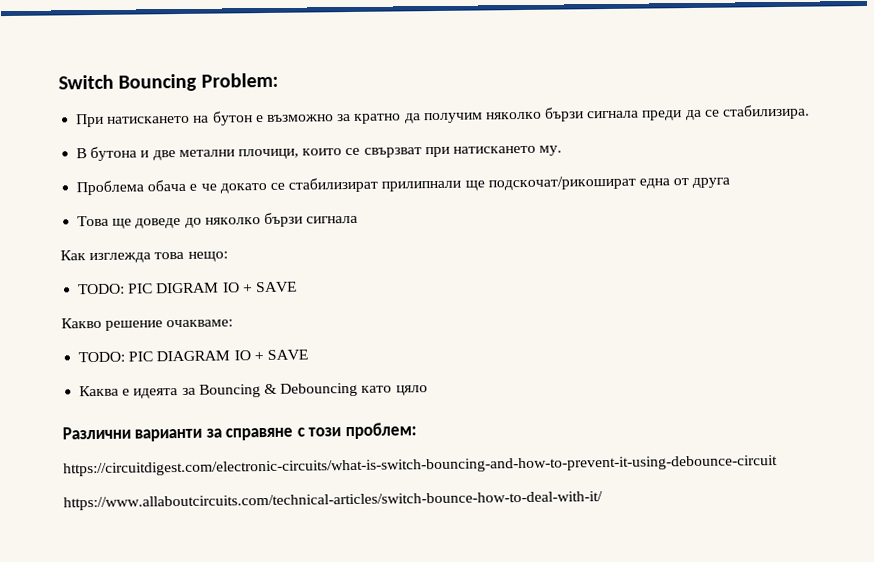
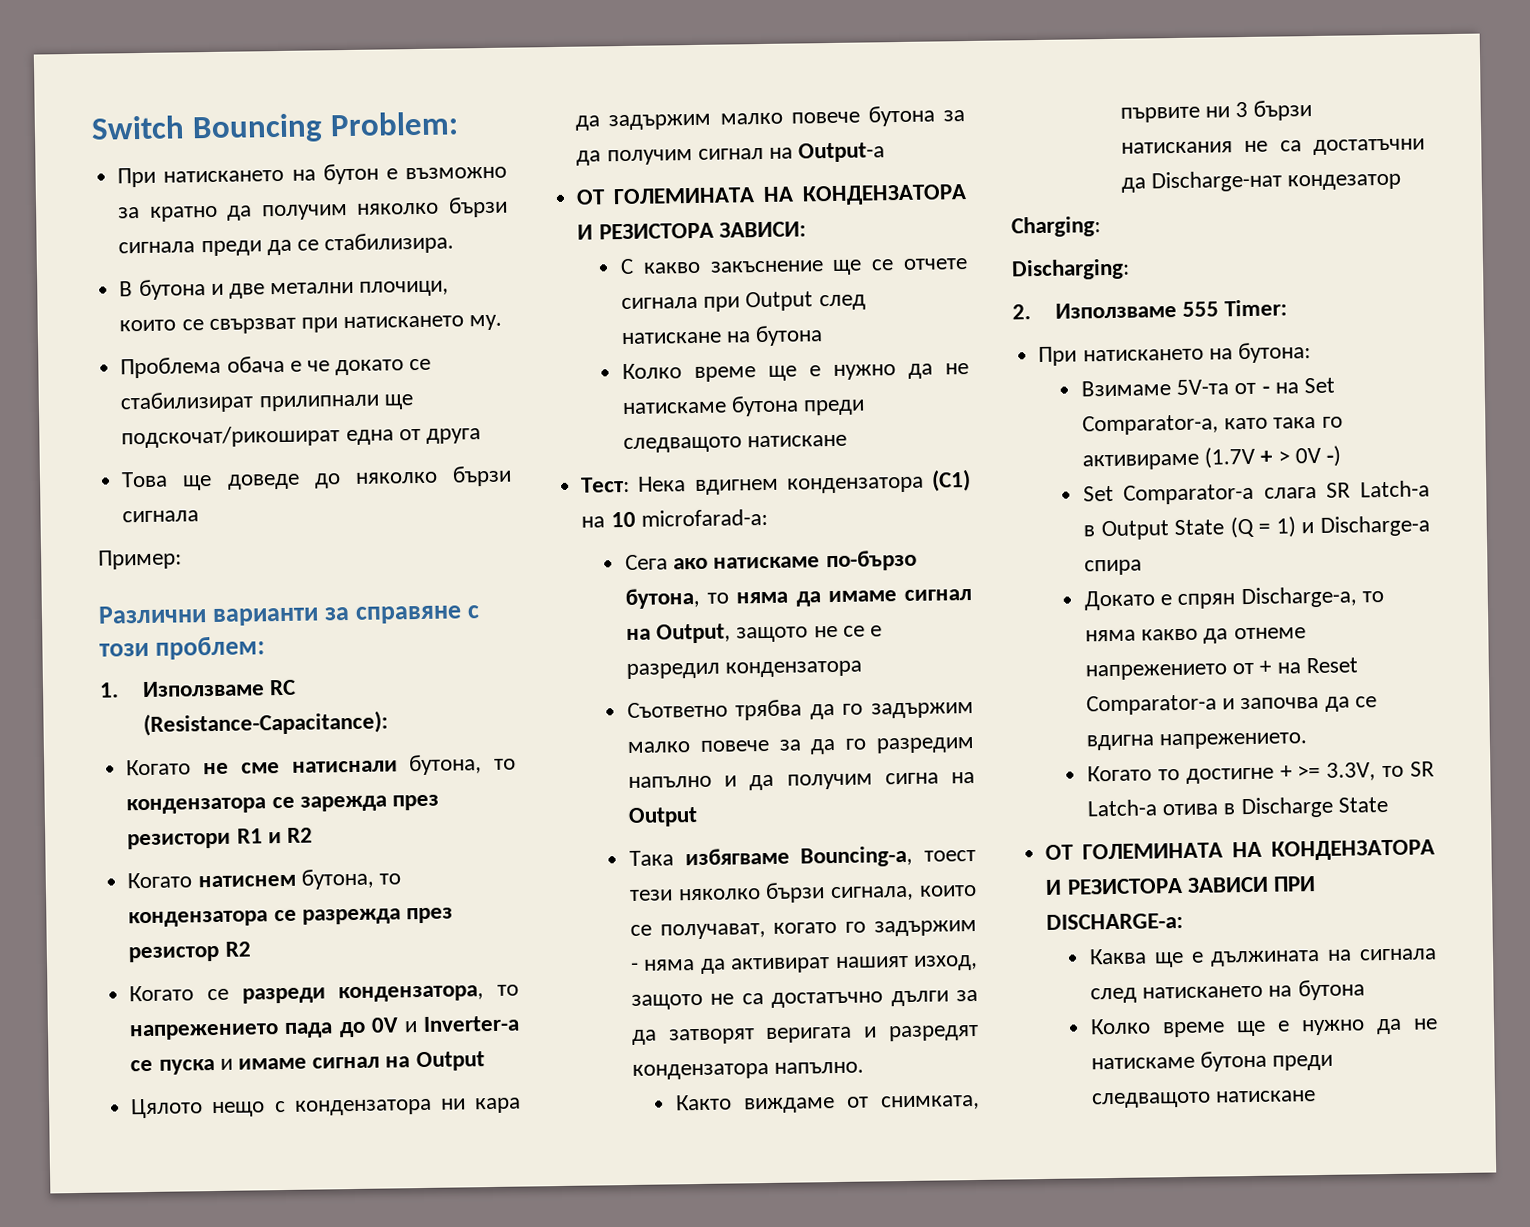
[60,250,228,264] [78,281,297,295] [61,317,234,331] [78,349,308,363] [79,382,428,399] Как изглежда това нещо: // TODO: PIC DIGRAM IO + SAVE // Какво решение очакваме: // TODO: PIC DIAGRAM IO + SAVE // Каква е идеята за Bouncing & Debouncing като цяло -> [98,549,182,570] Пример:
[63,455,778,477] [63,491,603,511] https://circuitdigest.com/electronic-circuits/what-is-switch-bouncing-and-how-to-prevent-it-using-debounce-circuit // https://www.allaboutcircuits.com/technical-articles/switch-bounce-how-to-deal-with-it/ -> [99,679,296,698] [142,710,388,737] [126,754,516,776] [126,794,439,815] [127,827,313,850] [127,868,401,890] [128,907,453,928] [128,941,251,963] [129,984,519,1004] [129,1015,520,1041] [130,1051,485,1075] [130,1097,521,1119] [575,105,965,131] [576,142,886,166] [576,184,967,206] [577,221,806,240] [619,258,968,275] [620,291,866,312] [620,325,824,347] [621,363,969,383] [621,395,866,417] [622,434,848,454] [581,469,971,496] [581,508,768,528] [624,549,917,572] [624,587,972,610] [625,623,883,644] [625,660,863,680] [626,699,974,721] [626,736,975,755] [627,771,975,791] [627,807,698,828] [628,845,976,868] [628,882,977,904] [629,919,977,940] [630,954,978,974] [630,989,978,1010] [631,1024,979,1045] [631,1061,865,1080] [674,1094,980,1114] [1119,100,1313,123] [1120,138,1425,156] [1120,170,1402,193] [1011,216,1101,238] [1011,258,1130,281] [1012,299,1288,320] [1038,342,1311,367] [1080,377,1336,397] [1081,414,1343,436] [1081,445,1342,471] [1082,480,1430,505] [1082,515,1430,541] [1083,559,1142,576] [1083,586,1384,611] [1084,627,1306,644] [1084,657,1358,681] [1085,694,1377,716] [1085,732,1308,751] [1086,761,1435,784] [1086,796,1388,819] [1045,839,1435,861] [1045,876,1316,895] [1046,912,1184,930] [1088,948,1437,968] [1089,979,1365,1004] [1089,1018,1438,1038] [1090,1050,1334,1072] [1090,1090,1317,1109] 1. Използваме RC (Resistance-Capacitance): // Когато не сме натиснали бутона, то кондензатора се зарежда през резистори R1 и R2 // Когато натиснем бутона, то кондензатора се разрежда през резистор R2 // Когато се разреди кондензатора, то напрежението пада до 0V и Inverter-a се пуска и имаме сигнал на Output // Цялото нещо с кондензатора ни кара да задържим малко повече бутона за да получим сигнал на Output-a // ОТ ГОЛЕМИНАТА НА КОНДЕНЗАТОРА И РЕЗИСТОРА ЗАВИСИ: // С какво закъснение ще се отчете сигнала при Output след натискане на бутона // Колко време ще е нужно да не натискаме бутона преди следващото натискане // Тест: Нека вдигнем кондензатора (C1) на 10 microfarad-a: // Сега ако натискаме по-бързо бутона, то няма да имаме сигнал на Output, защото не се е разредил кондензатора // Съответно трябва да го задържим малко повече за да го разредим напълно и да получим сигна на Output // Така избягваме Bouncing-a, тоест тези няколко бързи сигнала, които се получават, когато го задържим - няма да активират нашият изход, защото не са достатъчно дълги за да затворят веригата и разредят кондензатора напълно. // Както виждаме от снимката, първите ни 3 бързи натискания не са достатъчни да Discharge-нат кондезатор // Charging: // Discharging: // 2. Използваме 555 Timer: // При натискането на бутона: // Взимаме 5V-та от - на Set Comparator-a, като така го активираме (1.7V + > 0V -) // Set Comparator-a слага SR Latch-a в Output State (Q = 1) и Discharge-a спира // Докато е спрян Discharge-a, то няма какво да отнеме напрежението от + на Reset Comparator-a и започва да се вдигна напрежението. // Когато то достигне + >= 3.3V, то SR Latch-a отива в Discharge State // ОТ ГОЛЕМИНАТА НА КОНДЕНЗАТОРА И РЕЗИСТОРА ЗАВИСИ ПРИ DISCHARGE-a: // Каква ще е дължината на сигнала след натискането на бутона // Колко време ще е нужно да не натискаме бутона преди следващото натискане

